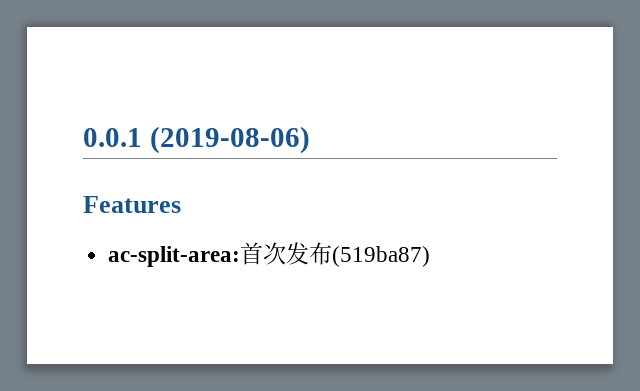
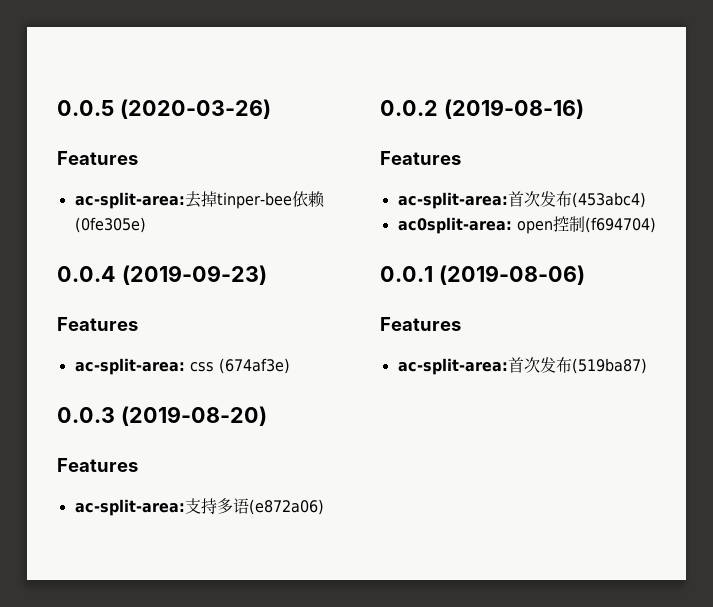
(83, 137) none -> [57,99,271,119] [57,151,138,165] [74,191,325,209] [74,217,146,233] [57,265,267,285] [57,317,138,331] [74,358,290,375] [57,406,267,426] [57,458,138,472] [74,498,324,516] [380,99,584,119] [380,151,461,165] [397,191,646,209] [397,216,656,234] 0.0.5 (2020-03-26) // Features // ac-split-area:去掉tinper-bee依赖(0fe305e) // 0.0.4 (2019-09-23) // Features // ac-split-area: css (674af3e) // 0.0.3 (2019-08-20) // Features // ac-split-area:支持多语(e872a06) // 0.0.2 (2019-08-16) // Features // ac-split-area:首次发布(453abc4) // ac0split-area: open控制(f694704) //

